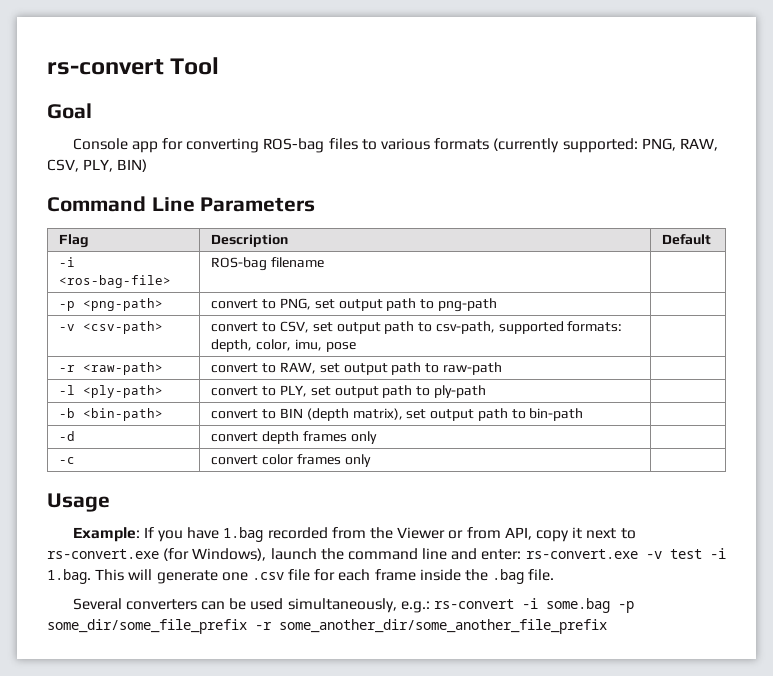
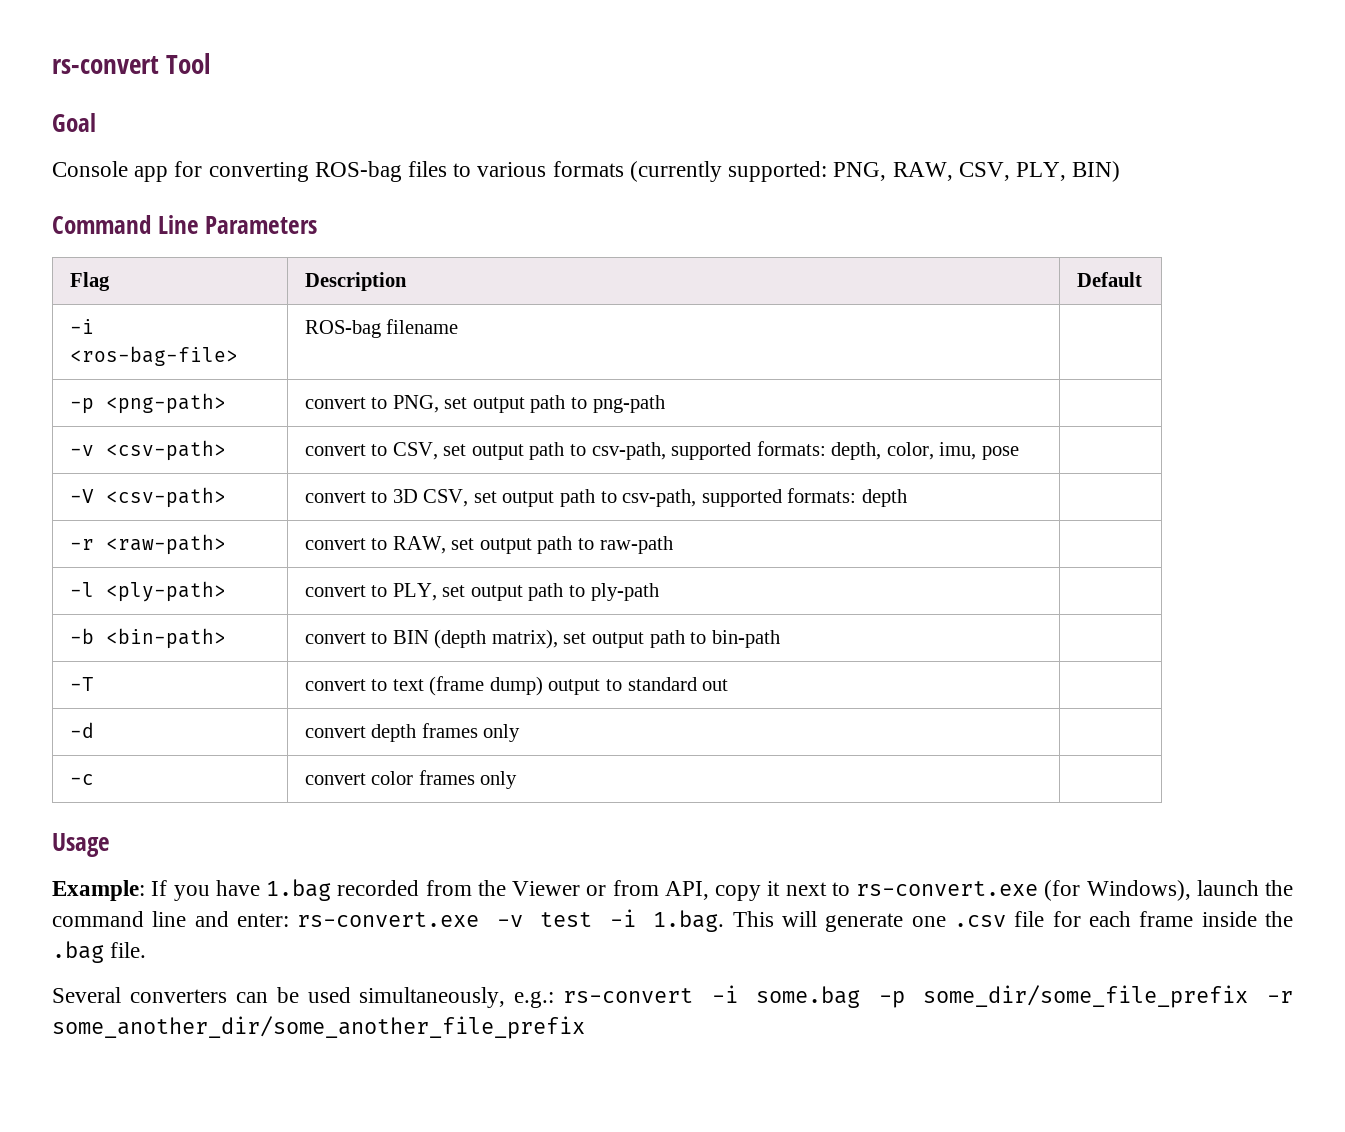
(356, 347) none -> [69,487,226,508] [304,488,907,507] // -V <csv-path> | convert to 3D CSV, set output path to csv-path, supported formats: depth |
(584, 414) none -> [69,677,94,691] [304,676,729,696] // -T | convert to text (frame dump) output to standard out |

